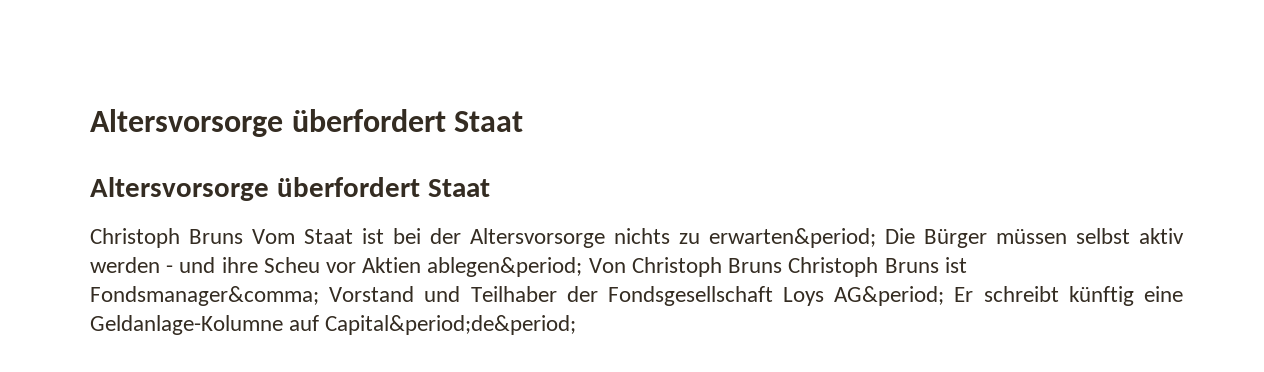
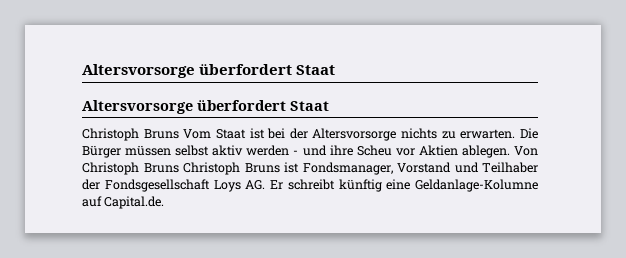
[709,228,876,248] erwarten&period; -> [460,129,516,139] erwarten.
[427,257,583,277] ablegen&period; -> [461,145,510,158] ablegen.
[90,286,319,306] Fondsmanager&comma; -> [302,162,393,175] Fondsmanager,
[834,286,945,306] AG&period; -> [245,180,266,190] AG.
[325,315,577,335] Capital&period;de&period; -> [104,196,165,209] Capital.de.

